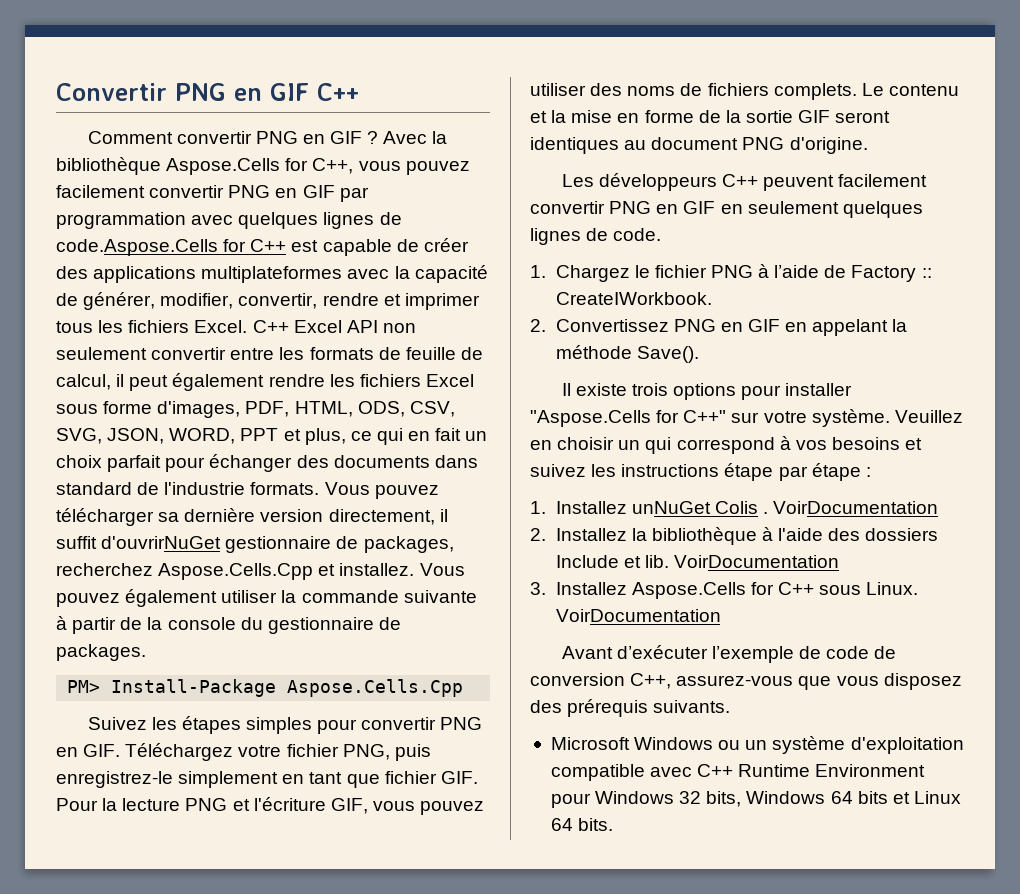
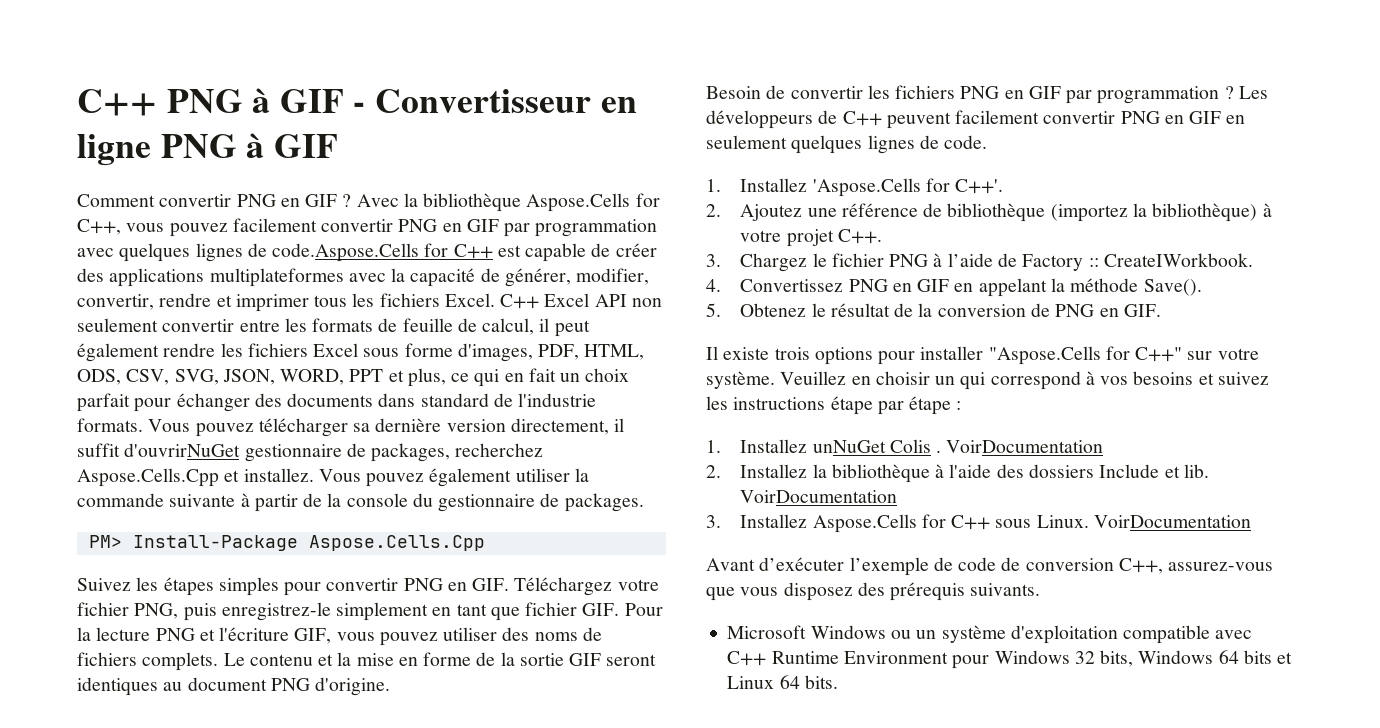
[56,83,359,101] Convertir PNG en GIF C++ -> [77,88,637,116] [77,133,338,166] C++ PNG à GIF - Convertisseur en ligne PNG à GIF
(868, 145) none -> [706,85,1234,104] Besoin de convertir les fichiers PNG en GIF par programmation ?
(717, 182) none -> [818,110,838,124] de
(546, 271) none -> [740,178,1004,197] [706,203,1272,222] [740,229,882,247] [706,254,721,267] Installez 'Aspose.Cells for C++'. // 2. Ajoutez une référence de bibliothèque (importez la bibliothèque) à votre projet C++. // 3.
[530,319,546,332] 2. -> [706,279,721,292] 4.
(699, 354) none -> [706,303,1161,317] // 5. Obtenez le résultat de la conversion de PNG en GIF.

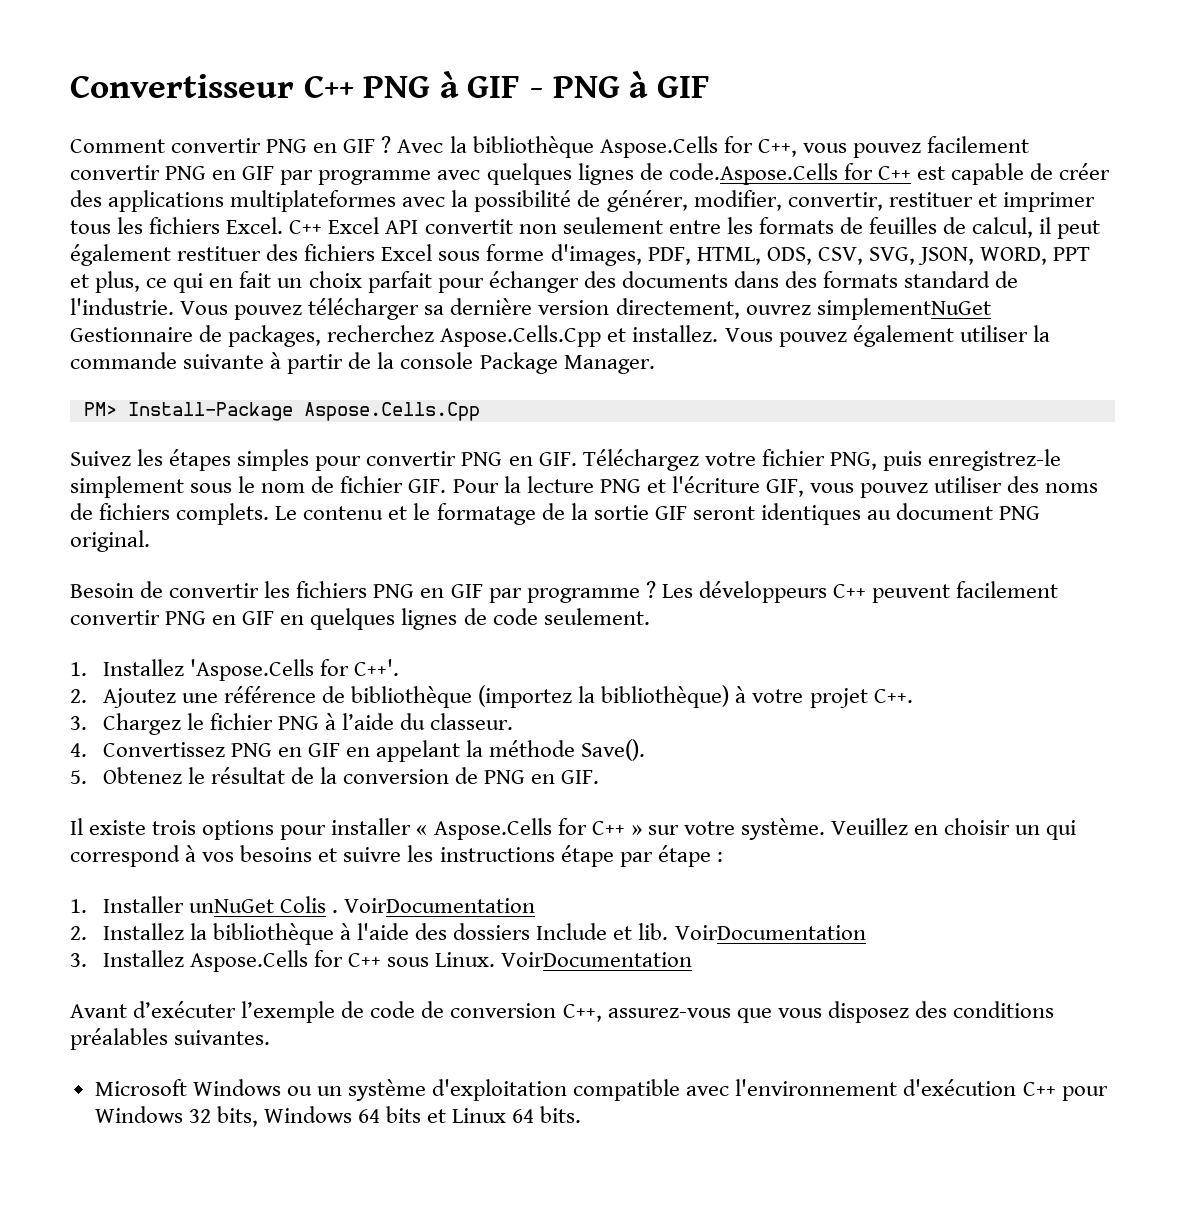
(77, 102) none -> [70,74,294,98] Convertisseur
[374,89,637,113] [77,134,151,166] Convertisseur en ligne -> (543, 93) none
[535,219,658,237] programmation -> [318,170,432,185] programme
[410,268,476,287] capacité -> [474,190,572,212] possibilité
[159,293,212,307] rendre -> [888,192,973,207] restituer
(627, 300) none -> [424,219,513,234] convertit
[162,319,235,332] convertir -> (663, 225) none
[402,318,453,332] feuille -> [869,217,938,234] feuilles
[163,343,243,357] rendre les -> [177,244,299,261] restituer des
[420,393,597,407] [77,418,143,432] standard de l'industrie formats. -> [785,271,1019,288] [70,298,174,315] des formats standard de l'industrie.
[614,418,625,432] [77,443,342,462] il suffit d'ouvrirNuGet gestionnaire -> [745,298,991,320] [70,327,193,342] ouvrez simplementNuGet Gestionnaire
[412,493,644,512] du gestionnaire de packages. -> [479,352,655,374] Package Manager.
[432,604,520,621] en tant que -> [190,476,335,493] sous le nom de
[337,652,472,666] la mise en forme -> [413,503,536,525] le formatage
[315,677,391,696] d'origine. -> [70,530,150,552] original.
[1097,86,1220,104] programmation -> [526,588,640,603] programme
[818,110,838,124] de -> (827, 592) none
[706,135,988,154] seulement quelques lignes de code. -> [310,608,650,630] quelques lignes de code seulement.
[998,253,1253,271] de Factory :: CreateIWorkbook. -> [400,713,514,730] du classeur.
[988,346,1183,365] "Aspose.Cells for C++" -> [416,818,642,840] « Aspose.Cells for C++ »
[1217,372,1269,385] suivez -> [343,847,402,862] suivre
[740,439,808,453] Installez -> [102,896,184,913] Installer
[890,582,1041,601] prérequis suivants. -> [952,1001,1054,1018] [70,1028,271,1050] conditions préalables suivantes.
[727,651,948,666] C++ Runtime Environment -> [735,1079,1056,1096] l'environnement d'exécution C++

